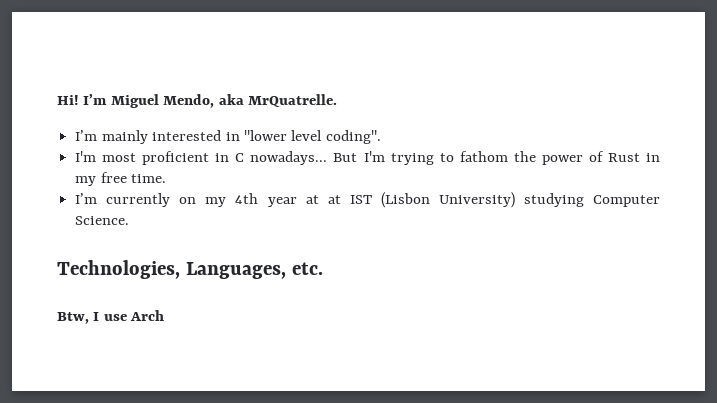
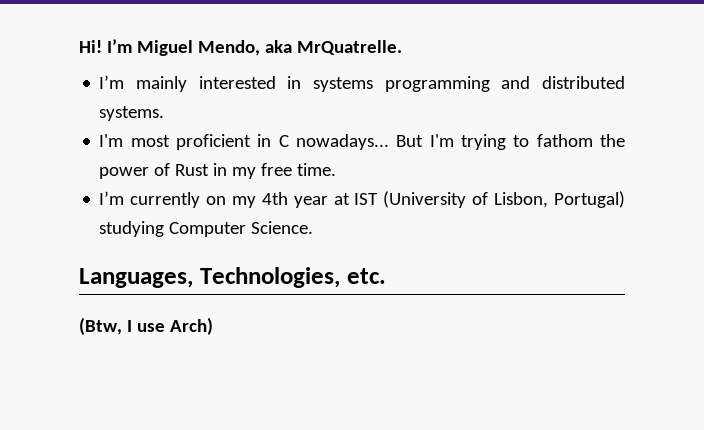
[243,130,381,144] "lower level coding". -> [313,76,625,92] [99,106,165,121] systems programming and distributed systems.
[327,192,515,208] at IST (Lisbon University) -> [354,191,625,208] IST (University of Lisbon, Portugal)
[57,260,286,279] Technologies, Languages, -> [79,267,340,288] Languages, Technologies,
[57,312,89,324] Btw, -> [79,317,122,335] (Btw,
[130,310,165,321] Arch -> [169,317,213,335] Arch)

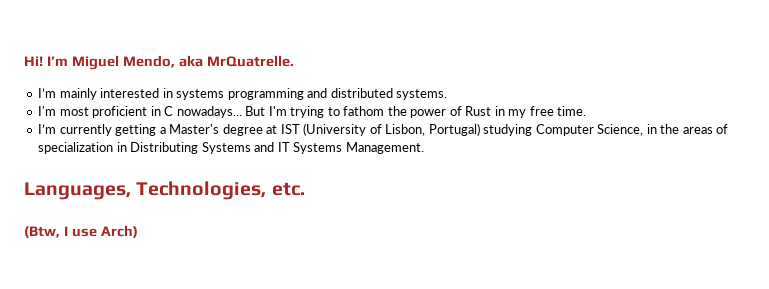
[206,192,328,208] on my 4th year -> [115,124,263,136] getting a Master's degree
[251,221,314,234] Science. -> [597,124,729,136] [38,142,424,154] Science, in the areas of specialization in Distributing Systems and IT Systems Management.

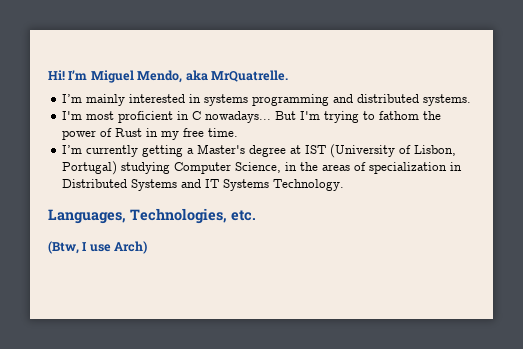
[130,142,199,154] Distributing -> [62,179,128,188] Distributed
[345,142,424,154] Management. -> [273,179,345,191] Technology.

